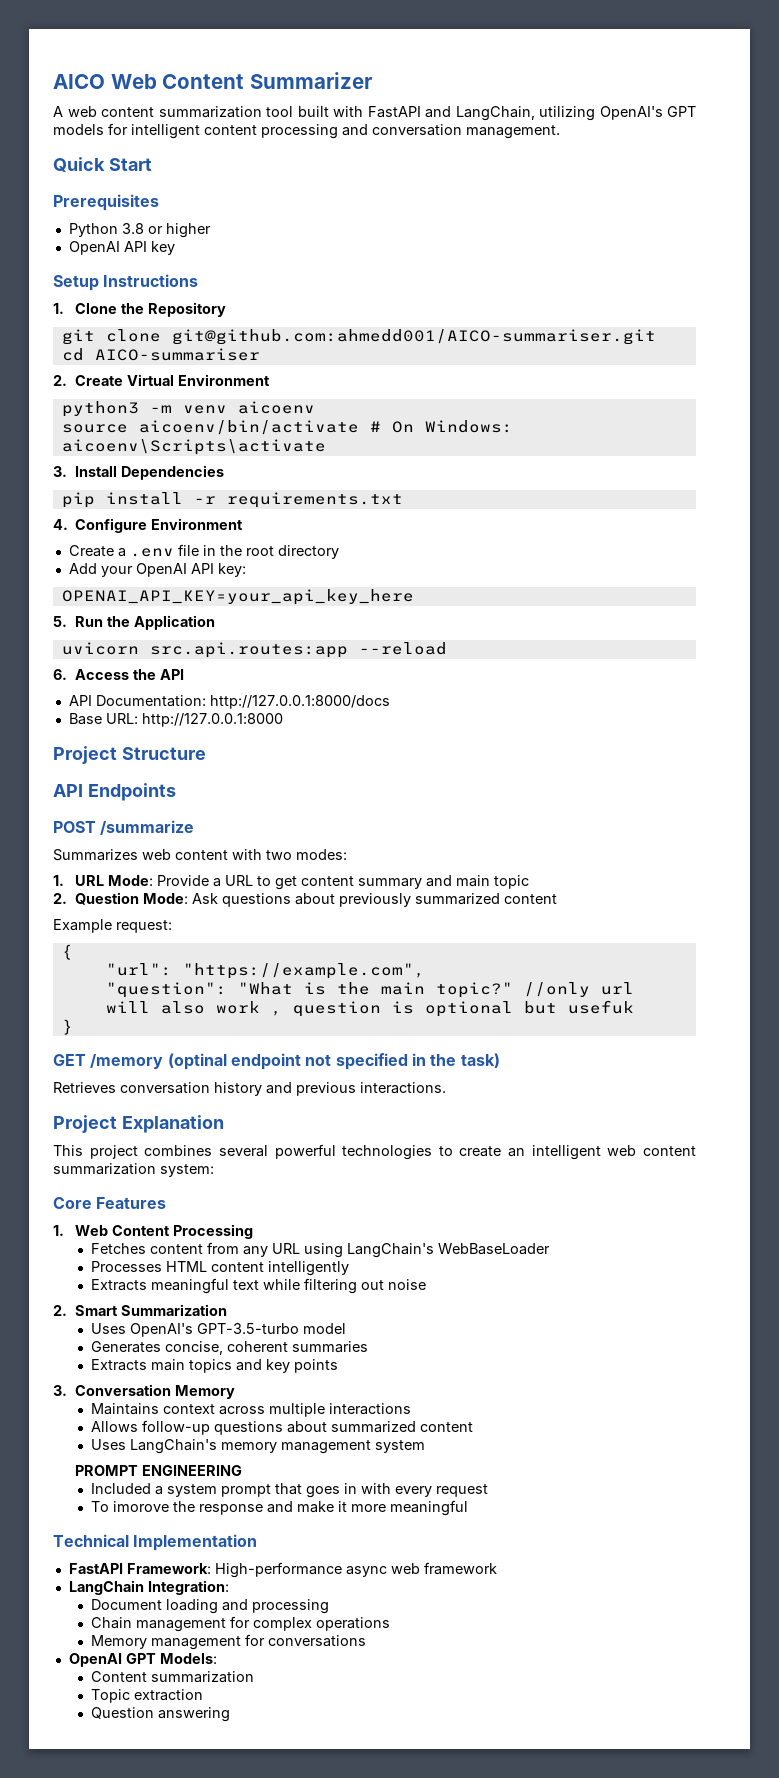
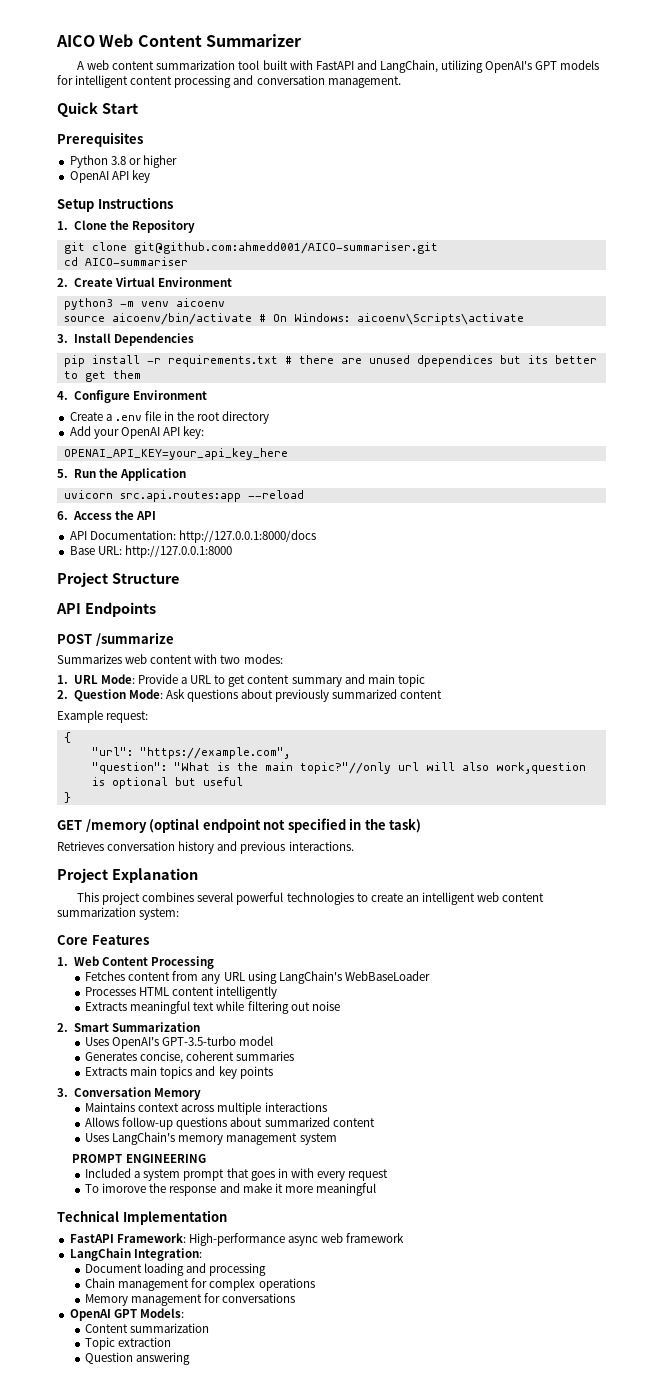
(403, 500) none -> [284,355,597,367] [63,370,141,382] # there are unused dpependices but its better to get them
[435,982,590,998] topic?" //only -> [299,762,391,774] topic?"//only
[215,1001,381,1017] work , question -> [495,762,586,774] work,question
[567,1000,634,1014] usefuk -> [202,777,243,786] useful

